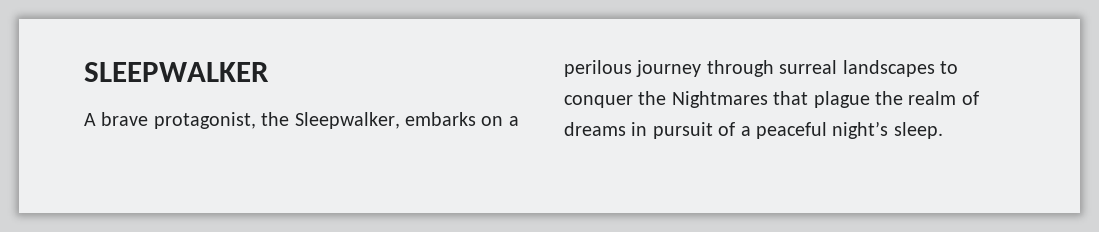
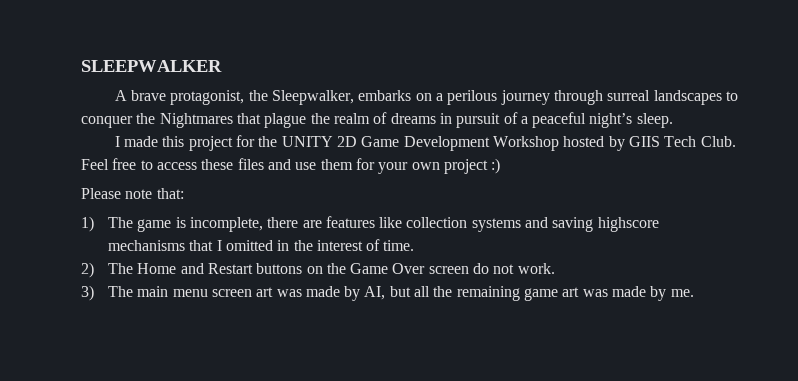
(943, 130) none -> [114,135,736,151] [81,158,501,174] [81,188,184,199] [81,216,659,232] [107,239,415,251] [81,262,555,278] [81,285,694,301] // I made this project for the UNITY 2D Game Development Workshop hosted by GIIS Tech Club. Feel free to access these files and use them for your own project :) // Please note that: // 1) The game is incomplete, there are features like collection systems and saving highscore mechanisms that I omitted in the interest of time. // 2) The Home and Restart buttons on the Game Over screen do not work. // 3) The main menu screen art was made by AI, but all the remaining game art was made by me.

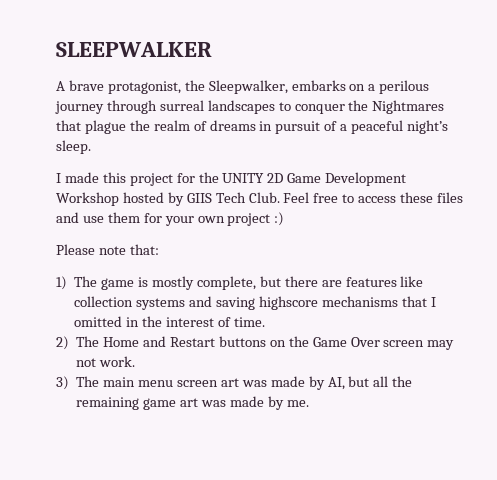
[189,217,263,232] incomplete, -> [151,276,281,290] mostly complete, but
[473,263,490,274] do -> [427,340,455,350] may

